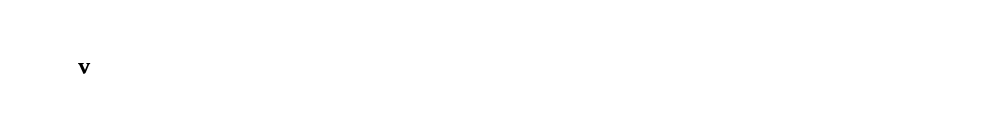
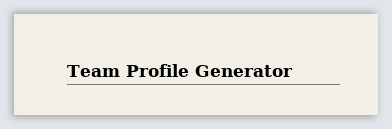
[78,63,91,74] v -> [67,64,293,77] Team Profile Generator

